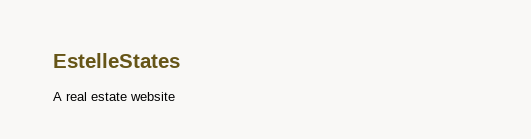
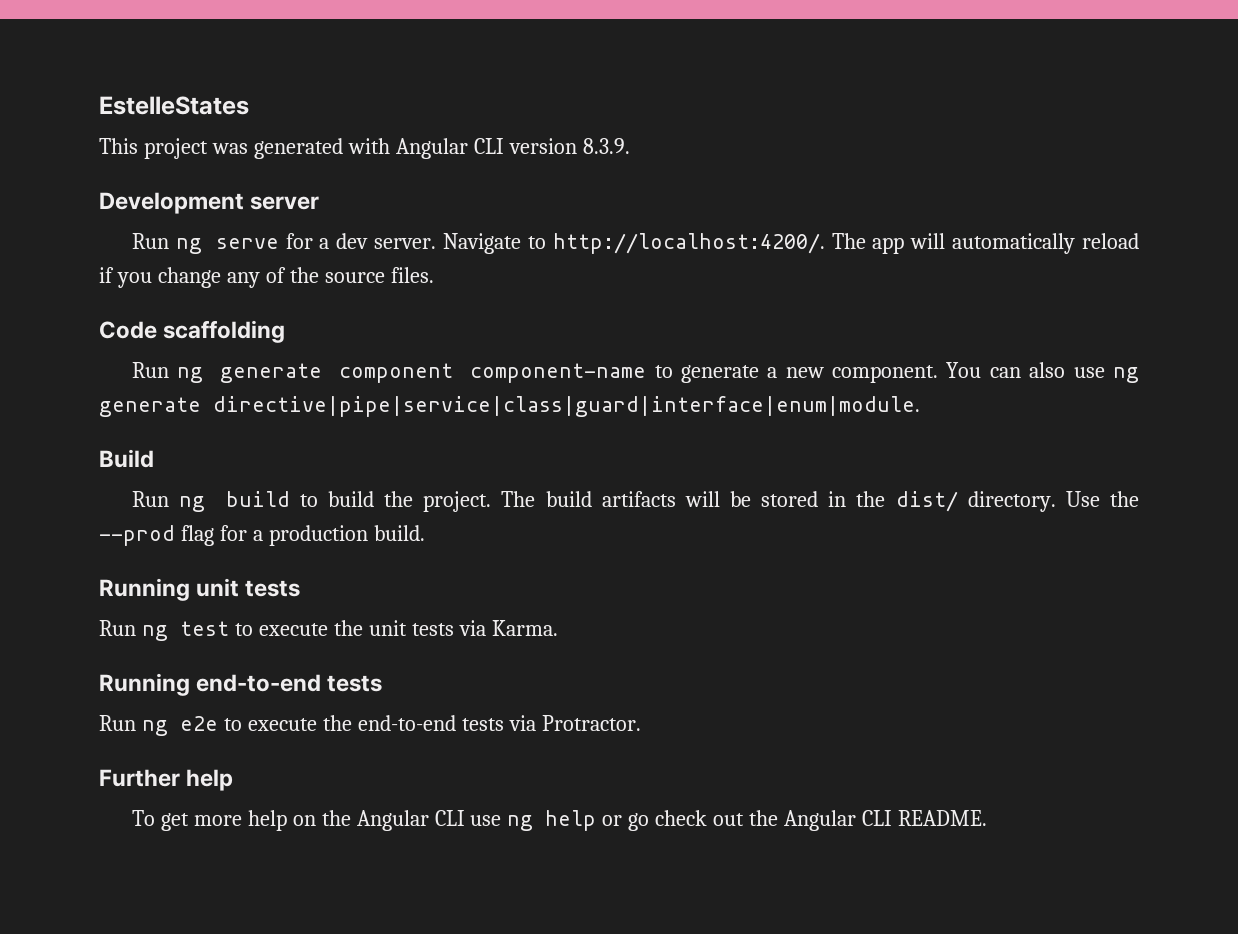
[53,92,175,101] A real estate website -> [99,138,630,159] [99,192,320,214] [131,233,1139,254] [99,267,434,288] [99,320,286,343] [131,362,1139,383] [99,396,920,417] [99,449,154,468] [131,491,1140,512] [99,525,425,546] [99,578,301,601] [99,620,558,641] [99,673,383,696] [99,715,641,736] [99,769,234,791] [131,810,987,831] This project was generated with Angular CLI version 8.3.9. // Development server // Run ng serve for a dev server. Navigate to http://localhost:4200/. The app will automatically reload if you change any of the source files. // Code scaffolding // Run ng generate component component-name to generate a new component. You can also use ng generate directive|pipe|service|class|guard|interface|enum|module. // Build // Run ng build to build the project. The build artifacts will be stored in the dist/ directory. Use the --prod flag for a production build. // Running unit tests // Run ng test to execute the unit tests via Karma. // Running end-to-end tests // Run ng e2e to execute the end-to-end tests via Protractor. // Further help // To get more help on the Angular CLI use ng help or go check out the Angular CLI README.

